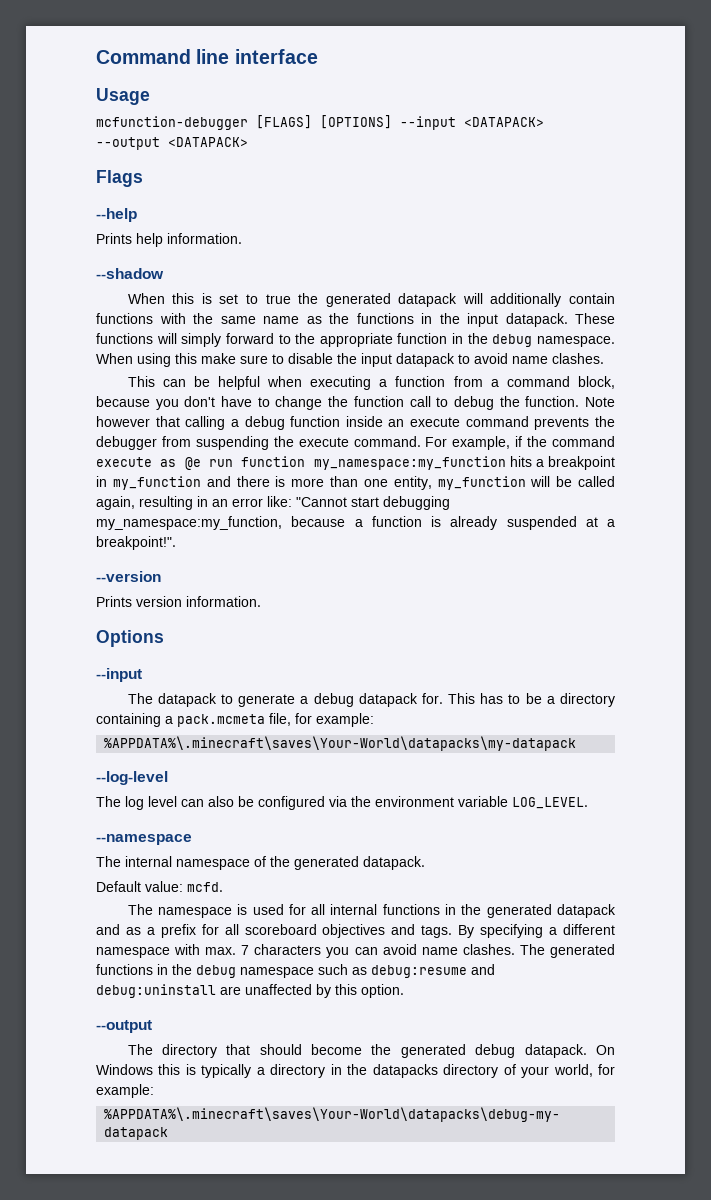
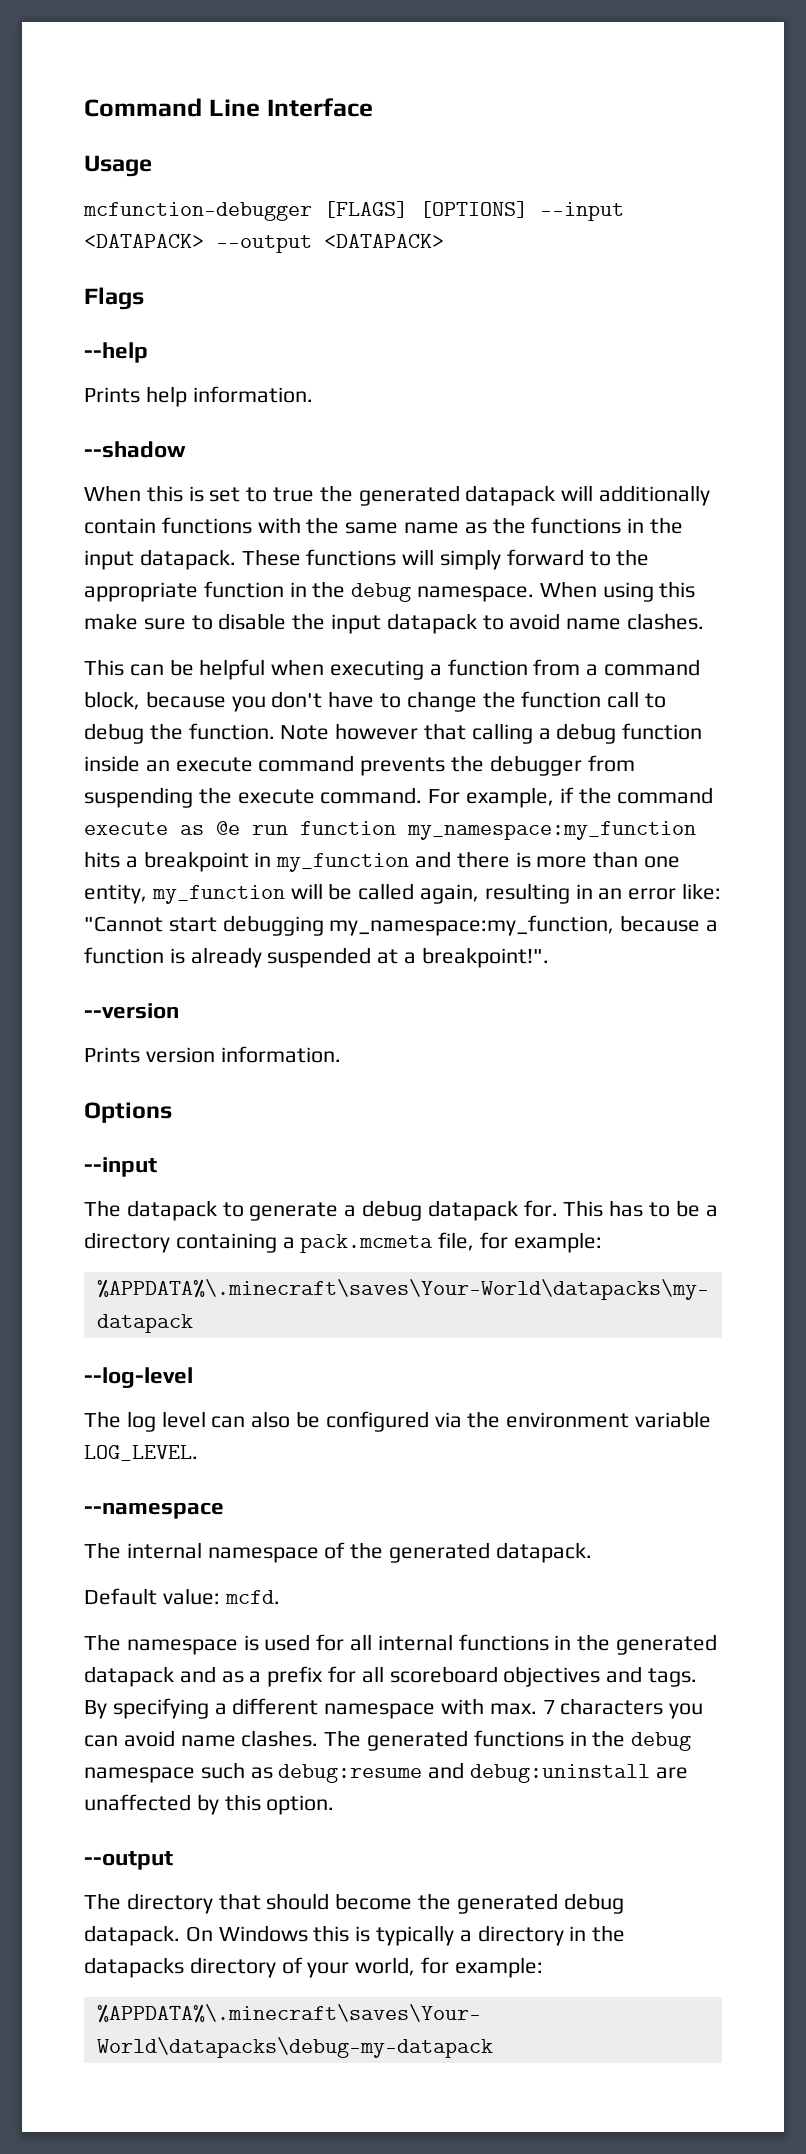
[196,49,318,64] line interface -> [208,98,373,117] Line Interface

